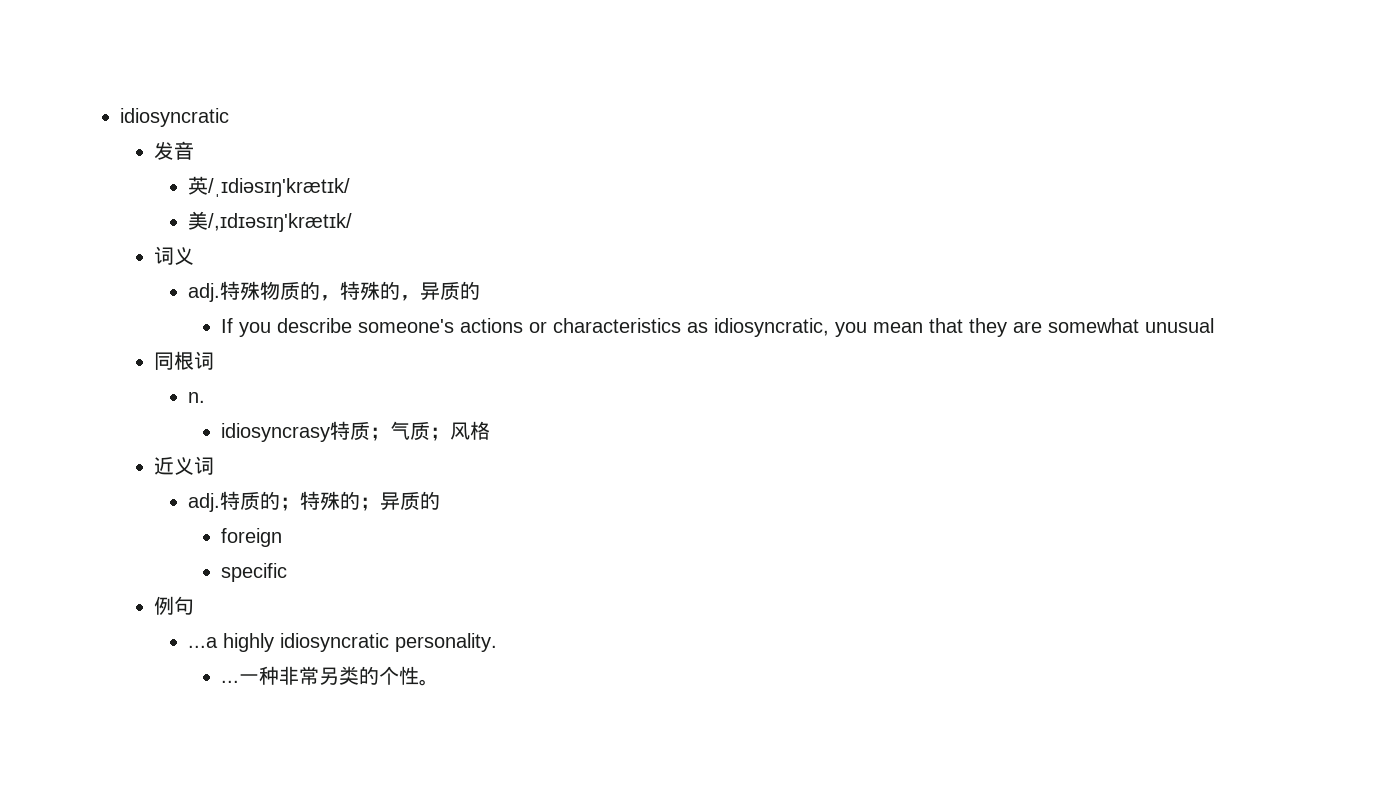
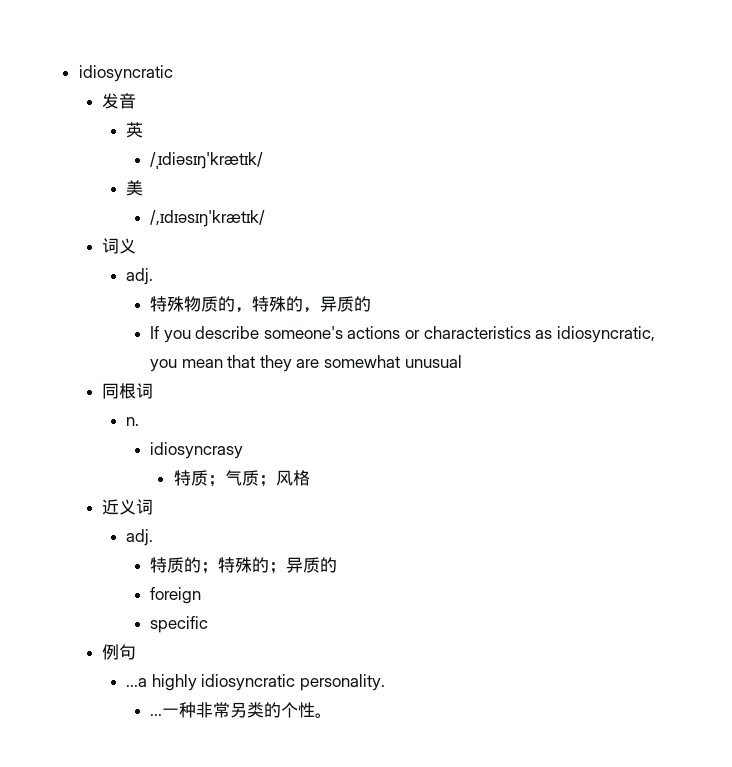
(208, 185) none -> (144, 130) //
(208, 220) none -> (144, 188) //
(220, 292) none -> (154, 276) //
(331, 432) none -> (244, 450) //
(220, 502) none -> (154, 537) //

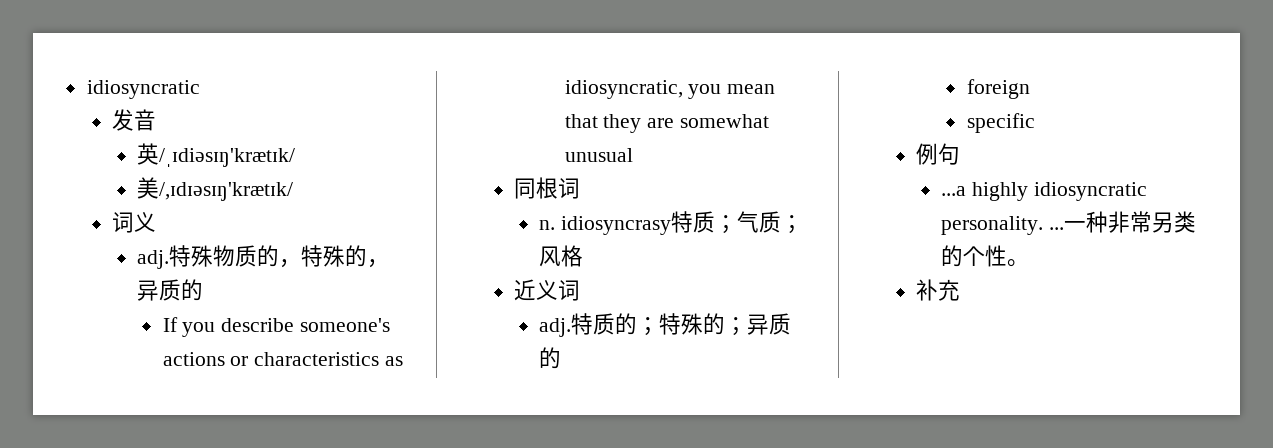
(144, 130) // -> (160, 154) none
(144, 188) // -> (160, 188) none
(154, 276) // -> (170, 259) none
(140, 421) // -> (556, 225) none
(244, 450) // -> (672, 225) none
(154, 537) // -> (572, 327) none
(386, 682) // -> (1044, 225) none
(333, 715) none -> [915,279,960,301] // 补充

